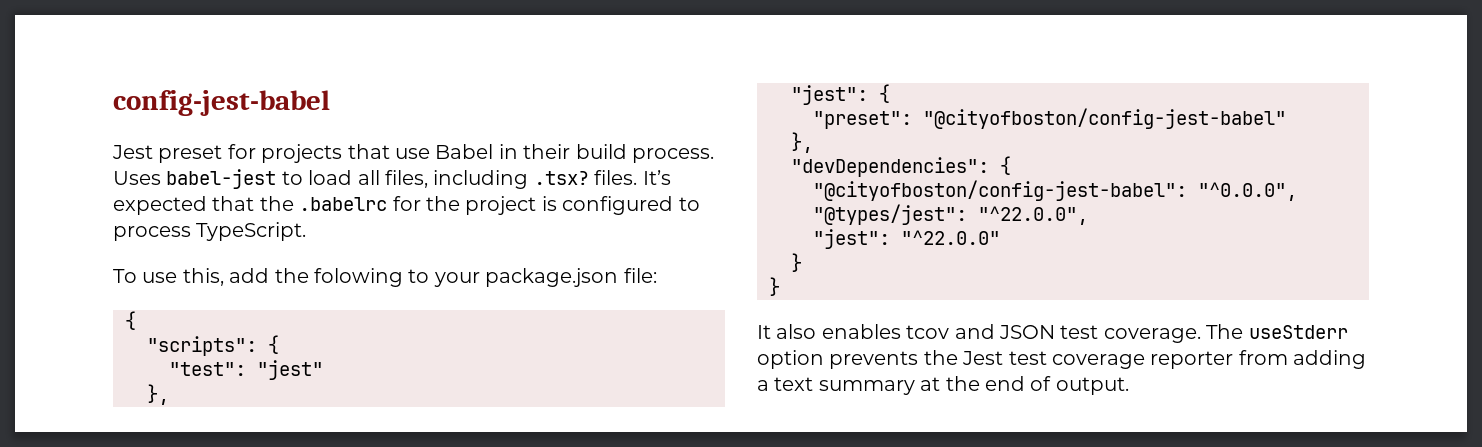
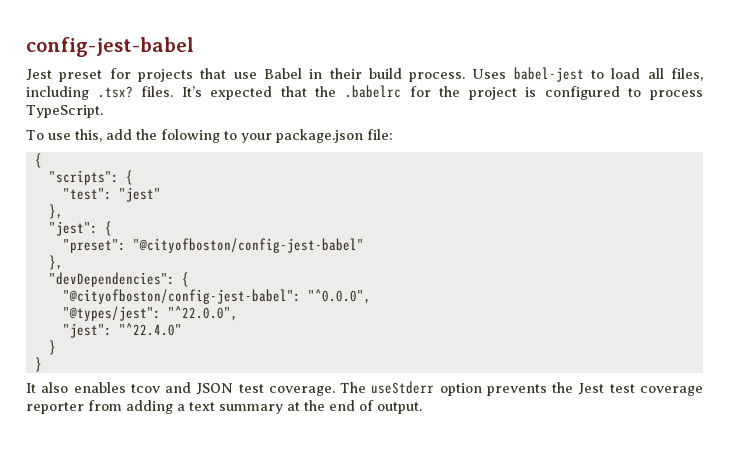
[901,230,1000,245] "^22.0.0" -> [118,323,182,336] "^22.4.0"

